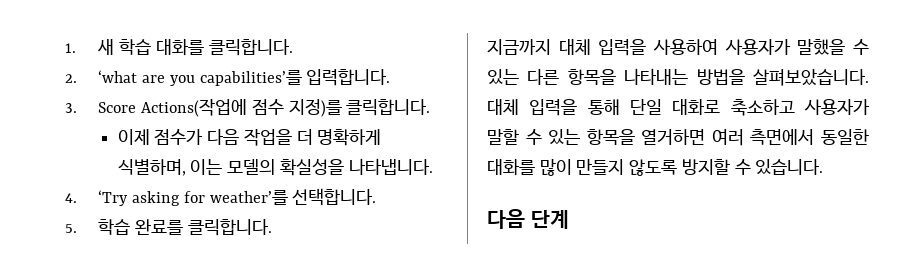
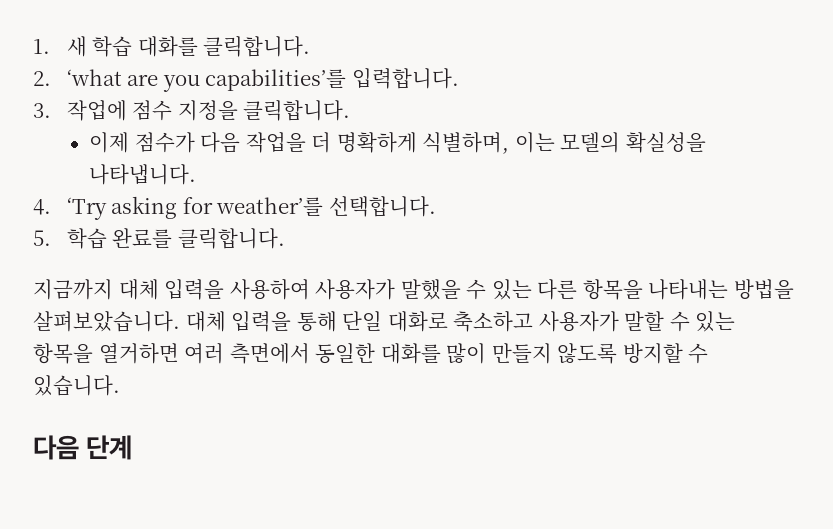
[98,98,342,117] Score Actions(작업에 점수 지정)를 -> [66,100,238,121] 작업에 점수 지정을

